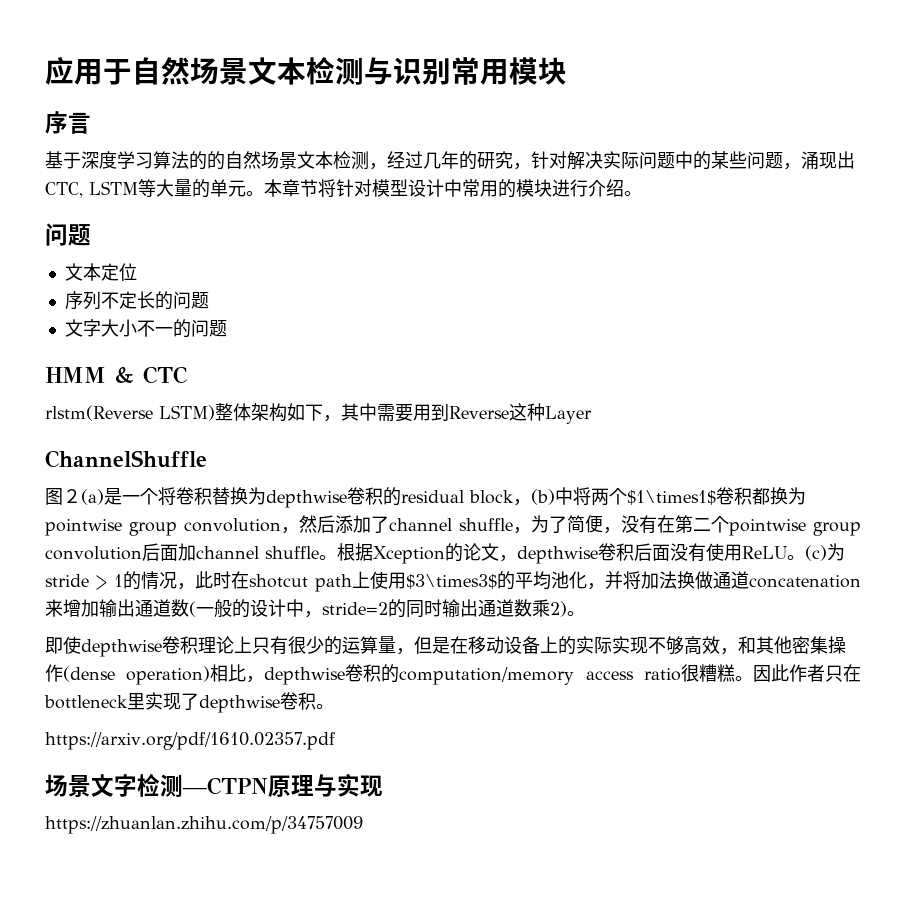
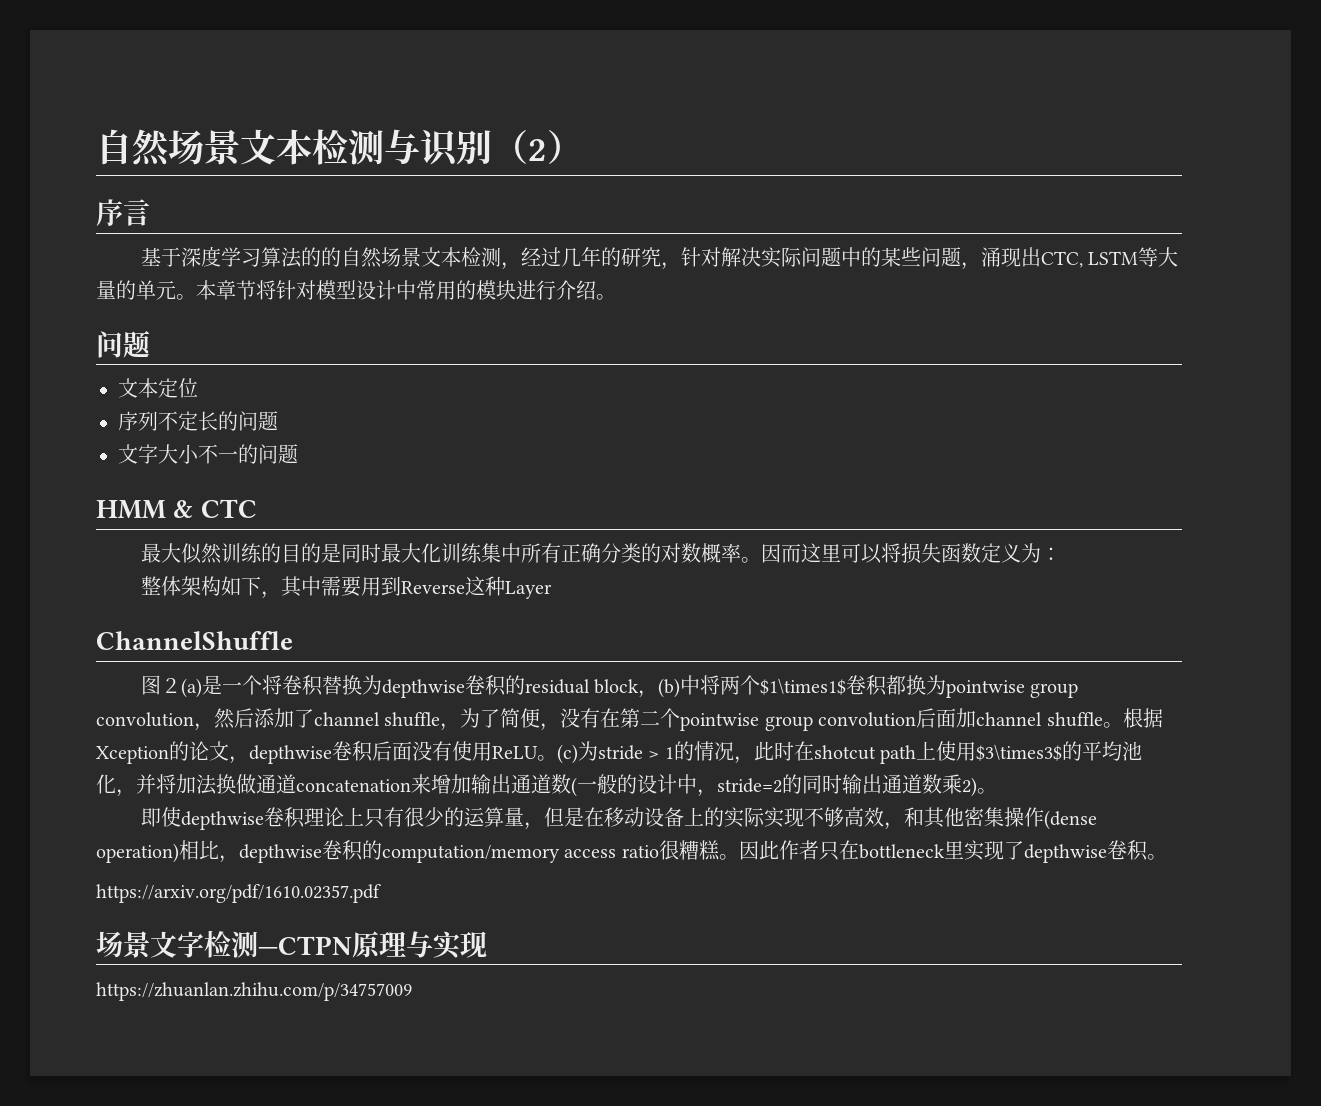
[45,57,132,85] 应用于 -> (96, 147) none
[451,57,567,85] 常用模块 -> [492,129,583,164] （2）
[45,405,215,421] rlstm(Reverse LSTM) -> [140,543,1061,564] 最大似然训练的目的是同时最大化训练集中所有正确分类的对数概率。因而这里可以将损失函数定义为： //

